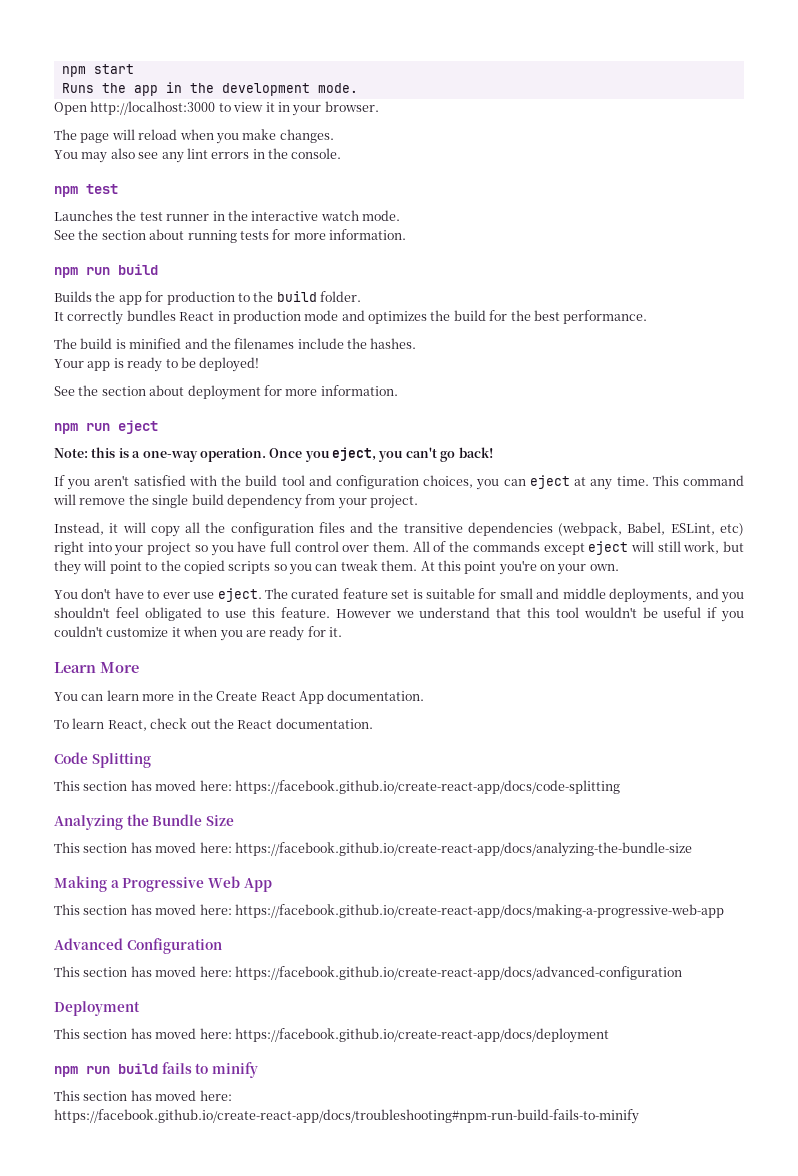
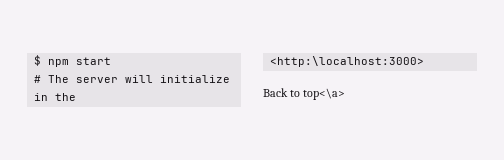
(61, 71) none -> [34,55,42,66] $
[61,82,358,96] [54,101,379,116] [54,129,334,144] [54,148,342,163] [54,184,118,197] [54,210,400,221] [54,229,406,243] [54,264,158,278] [54,291,361,305] [54,310,648,325] [54,338,417,349] [54,357,260,372] [54,385,398,400] [54,420,158,434] [54,447,493,462] [54,475,744,490] [53,494,418,509] [54,522,744,537] [54,541,745,556] [54,560,619,575] [54,588,745,603] [54,607,745,622] [54,626,342,641] [54,662,139,673] [54,690,425,704] [54,718,373,731] [54,752,151,768] [54,780,620,794] [54,814,234,830] [54,842,692,857] [54,876,272,892] [54,904,724,918] [54,938,222,954] [54,966,682,980] [54,1001,140,1016] [54,1028,609,1043] [54,1062,258,1078] [54,1090,232,1101] [54,1109,639,1124] Runs the app in the development mode. // Open http://localhost:3000 to view it in your browser. // The page will reload when you make changes. // You may also see any lint errors in the console. // npm test // Launches the test runner in the interactive watch mode. // See the section about running tests for more information. // npm run build // Builds the app for production to the build folder. // It correctly bundles React in production mode and optimizes the build for the best performance. // The build is minified and the filenames include the hashes. // Your app is ready to be deployed! // See the section about deployment for more information. // npm run eject // Note: this is a one-way operation. Once you eject, you can't go back! // If you aren't satisfied with the build tool and configuration choices, you can eject at any time. This command will remove the single build dependency from your project. // Instead, it will copy all the configuration files and the transitive dependencies (webpack, Babel, ESLint, etc) right into your project so you have full control over them. All of the commands except eject will still work, but they will point to the copied scripts so you can tweak them. At this point you're on your own. // You don't have to ever use eject. The curated feature set is suitable for small and middle deployments, and you shouldn't feel obligated to use this feature. However we understand that this tool wouldn't be useful if you couldn't customize it when you are ready for it. // Learn More // You can learn more in the Create React App documentation. // To learn React, check out the React documentation. // Code Splitting // This section has moved here: https://facebook.github.io/create-react-app/docs/code-splitting // Analyzing the Bundle Size // This section has moved here: https://facebook.github.io/create-react-app/docs/analyzing-the-bundle-size // Making a Progressive Web App // This section has moved here: https://facebook.github.io/create-react-app/docs/making-a-progressive-web-app // Advanced Configuration // This section has moved here: https://facebook.github.io/create-react-app/docs/advanced-configuration // Deployment // This section has moved here: https://facebook.github.io/create-react-app/docs/deployment // npm run build fails to minify // This section has moved here: https://facebook.github.io/create-react-app/docs/troubleshooting#npm-run-build-fails-to-minify -> [34,75,231,83] [34,93,77,101] [270,56,425,67] [263,88,346,100] # The server will initialize in the <http:\localhost:3000> // Back to top<\a>

